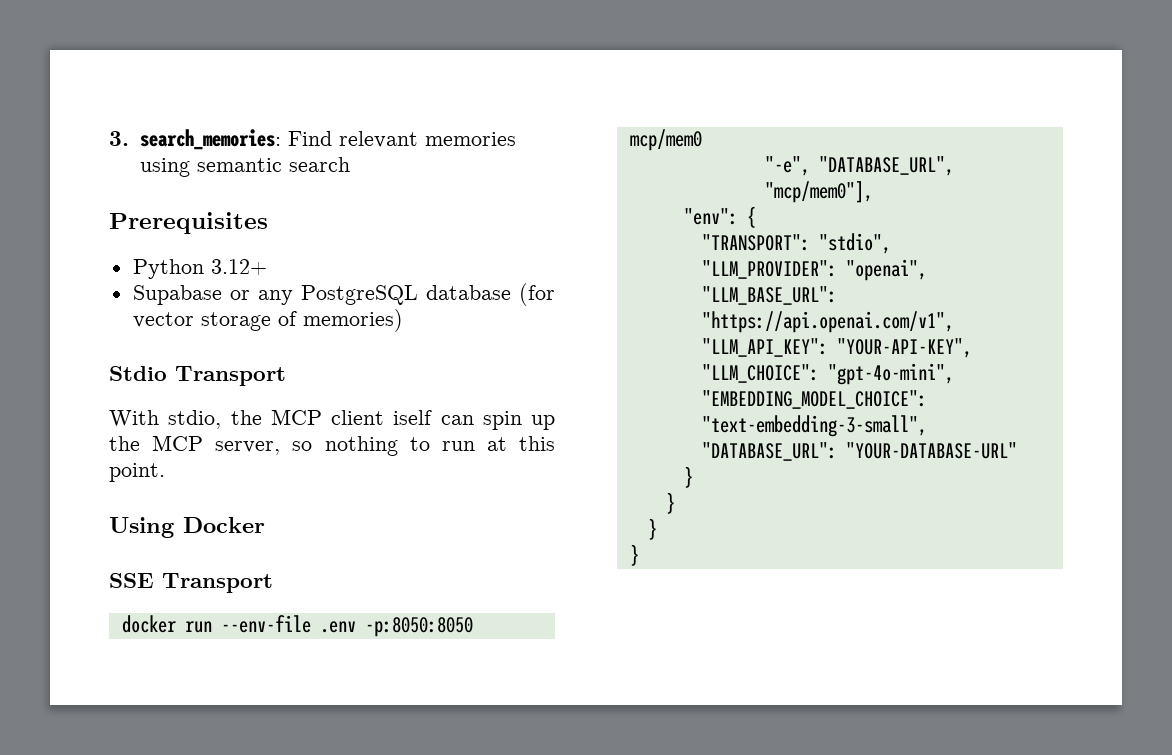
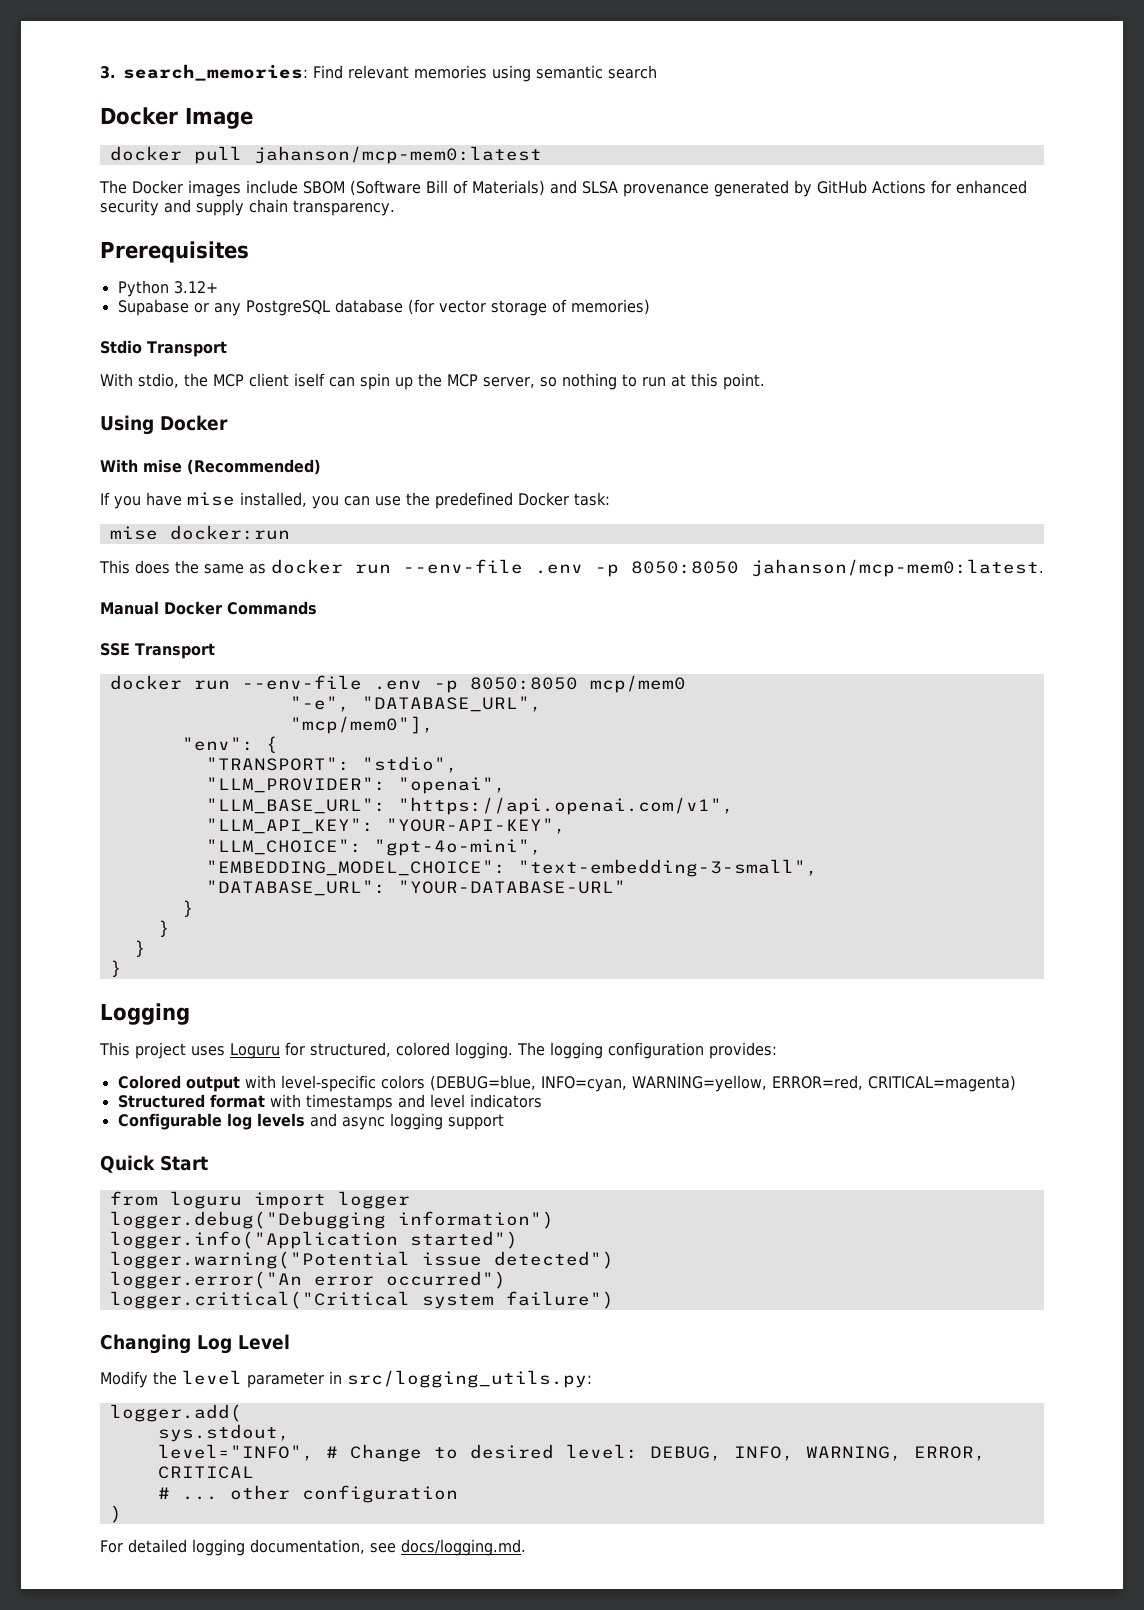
(350, 164) none -> [100,107,253,129] [109,146,542,164] [99,180,1027,197] [100,199,395,216] // Docker Image // docker pull jahanson/mcp-mem0:latest // The Docker images include SBOM (Software Bill of Materials) and SLSA provenance generated by GitHub Actions for enhanced security and supply chain transparency.
(265, 525) none -> [100,459,321,475] [100,492,610,509] [109,525,290,540] [99,559,1044,577] [100,601,317,615] // With mise (Recommended) // If you have mise installed, you can use the predefined Docker task: // mise docker:run // This does the same as docker run --env-file .env -p 8050:8050 jahanson/mcp-mem0:latest. // Manual Docker Commands
[364,617,473,637] -p:8050:8050 -> [433,677,578,693] -p 8050:8050
(639, 555) none -> [100,1003,190,1025] [99,1042,777,1059] [117,1075,1016,1092] [117,1094,542,1111] [117,1113,504,1130] [100,1155,208,1173] [109,1191,410,1209] [109,1211,554,1229] [109,1231,518,1249] [109,1251,614,1269] [109,1271,506,1289] [109,1291,614,1309] [100,1334,290,1354] [100,1370,592,1388] [109,1404,242,1422] [157,1424,290,1442] [157,1444,986,1462] [157,1466,254,1479] [157,1485,458,1503] [109,1505,122,1523] [100,1539,526,1556] // Logging // This project uses Loguru for structured, colored logging. The logging configuration provides: // Colored output with level-specific colors (DEBUG=blue, INFO=cyan, WARNING=yellow, ERROR=red, CRITICAL=magenta) // Structured format with timestamps and level indicators // Configurable log levels and async logging support // Quick Start // from loguru import logger // logger.debug("Debugging information") // logger.info("Application started") // logger.warning("Potential issue detected") // logger.error("An error occurred") // logger.critical("Critical system failure") // Changing Log Level // Modify the level parameter in src/logging_utils.py: // logger.add( // sys.stdout, // level="INFO", # Change to desired level: DEBUG, INFO, WARNING, ERROR, CRITICAL // # ... other configuration // ) // For detailed logging documentation, see docs/logging.md.

